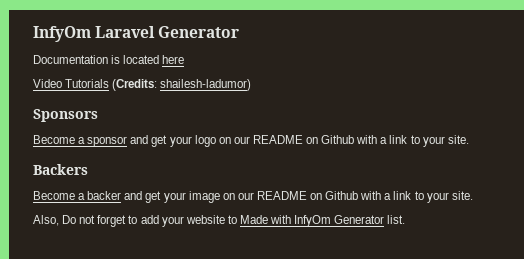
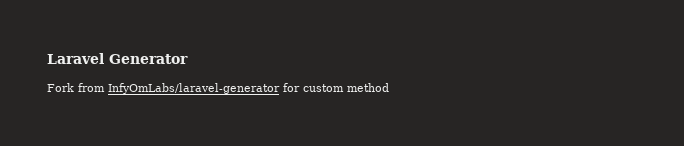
[33,26,91,42] InfyOm -> (47, 58) none
[33,55,185,64] [33,79,252,91] [33,109,98,122] [33,135,469,147] [33,164,88,175] [33,191,473,203] [33,215,406,227] Documentation is located here // Video Tutorials (Credits: shailesh-ladumor) // Sponsors // Become a sponsor and get your logo on our README on Github with a link to your site. // Backers // Become a backer and get your image on our README on Github with a link to your site. // Also, Do not forget to add your website to Made with InfyOm Generator list. -> [47,83,389,94] Fork from InfyOmLabs/laravel-generator for custom method

